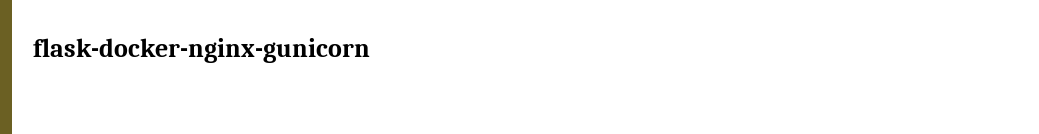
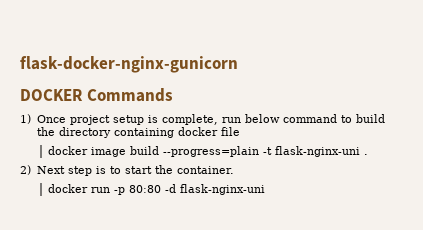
(370, 50) none -> [20,88,173,102] [20,114,385,125] [36,127,240,138] [47,146,368,157] [20,165,235,176] [47,184,265,195] // DOCKER Commands // 1) Once project setup is complete, run below command to build the directory containing docker file // docker image build --progress=plain -t flask-nginx-uni . // 2) Next step is to start the container. // docker run -p 80:80 -d flask-nginx-uni

